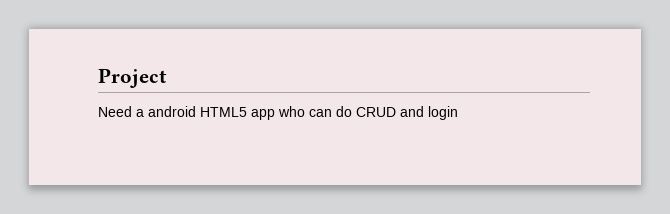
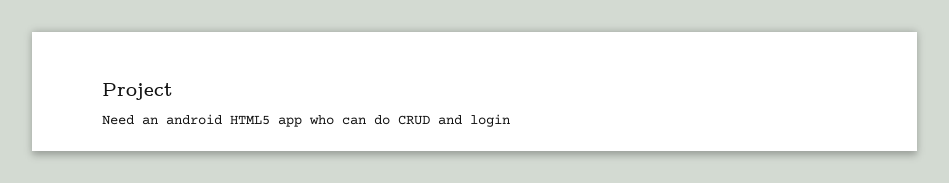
[136,109,144,117] a -> [142,117,158,125] an

